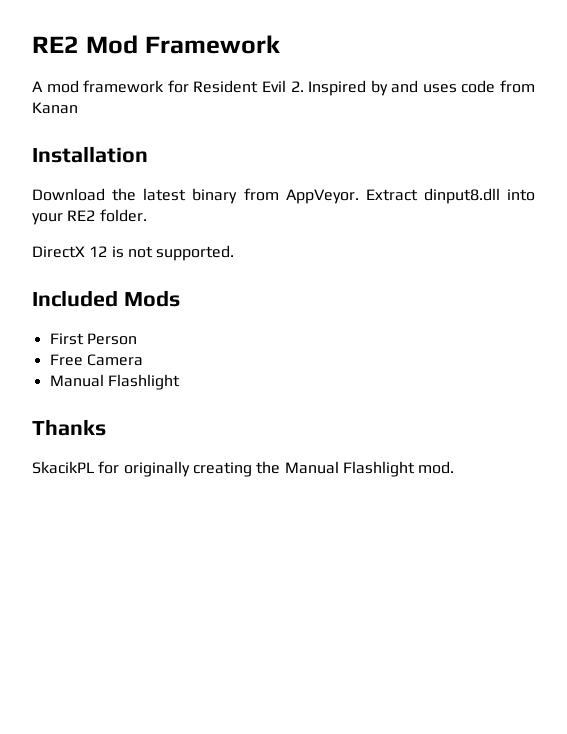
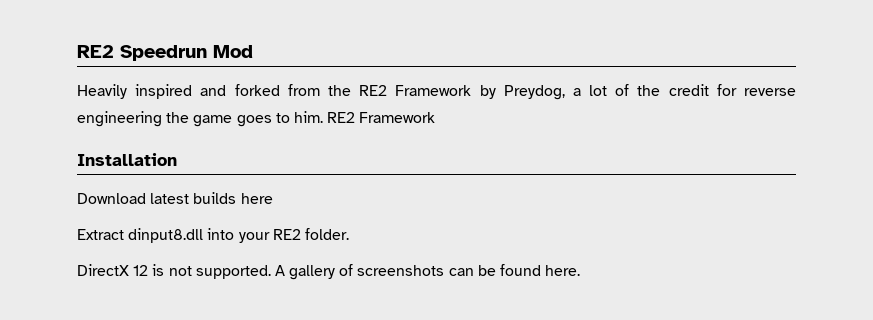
[32,36,79,53] RE2 -> [77,45,207,61] RE2 Speedrun
[144,35,280,54] [32,80,535,96] [32,102,78,114] [32,146,148,163] [32,188,359,204] Framework // A mod framework for Resident Evil 2. Inspired by and uses code from Kanan // Installation // Download the latest binary from AppVeyor. -> [77,84,796,100] [77,111,436,127] [77,153,177,166] [77,192,273,204] // Heavily inspired and forked from the RE2 Framework by Preydog, a lot of the credit for reverse engineering the game goes to him. RE2 Framework // Installation // Download latest builds here //
[32,290,180,307] [49,333,137,345] [49,354,143,366] [49,374,180,390] [32,419,106,436] [32,461,455,477] // Included Mods // First Person // Free Camera // Manual Flashlight // Thanks // SkacikPL for originally creating the Manual Flashlight mod. -> [274,264,581,280] A gallery of screenshots can be found here.

